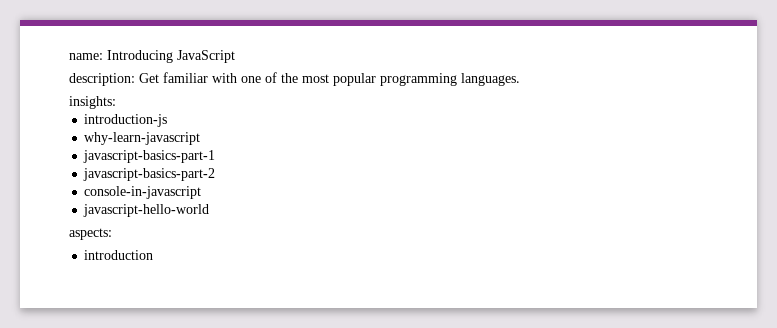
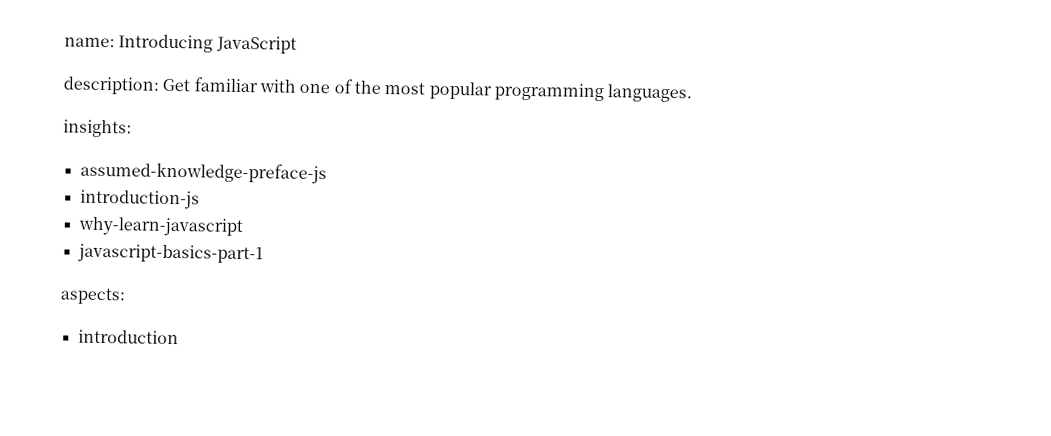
(116, 102) none -> [79,161,327,185] // assumed-knowledge-preface-js
[83,168,216,181] [84,186,202,199] [83,204,210,217] // javascript-basics-part-2 // console-in-javascript // javascript-hello-world -> (264, 254) none

